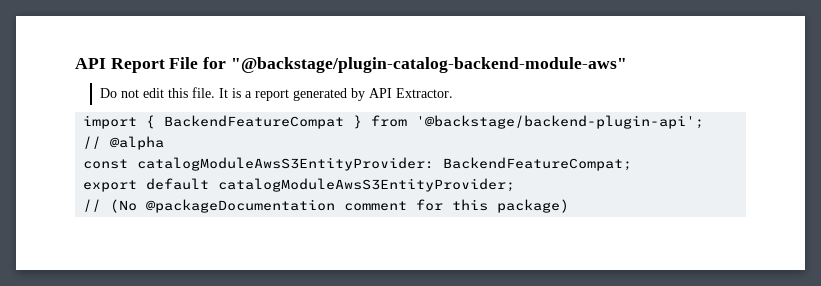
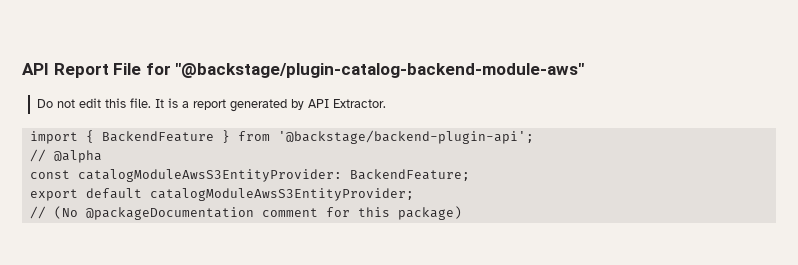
[164,115,345,129] BackendFeatureCompat -> [101,131,214,142] BackendFeature
[443,157,633,171] BackendFeatureCompat; -> [349,169,470,181] BackendFeature;

